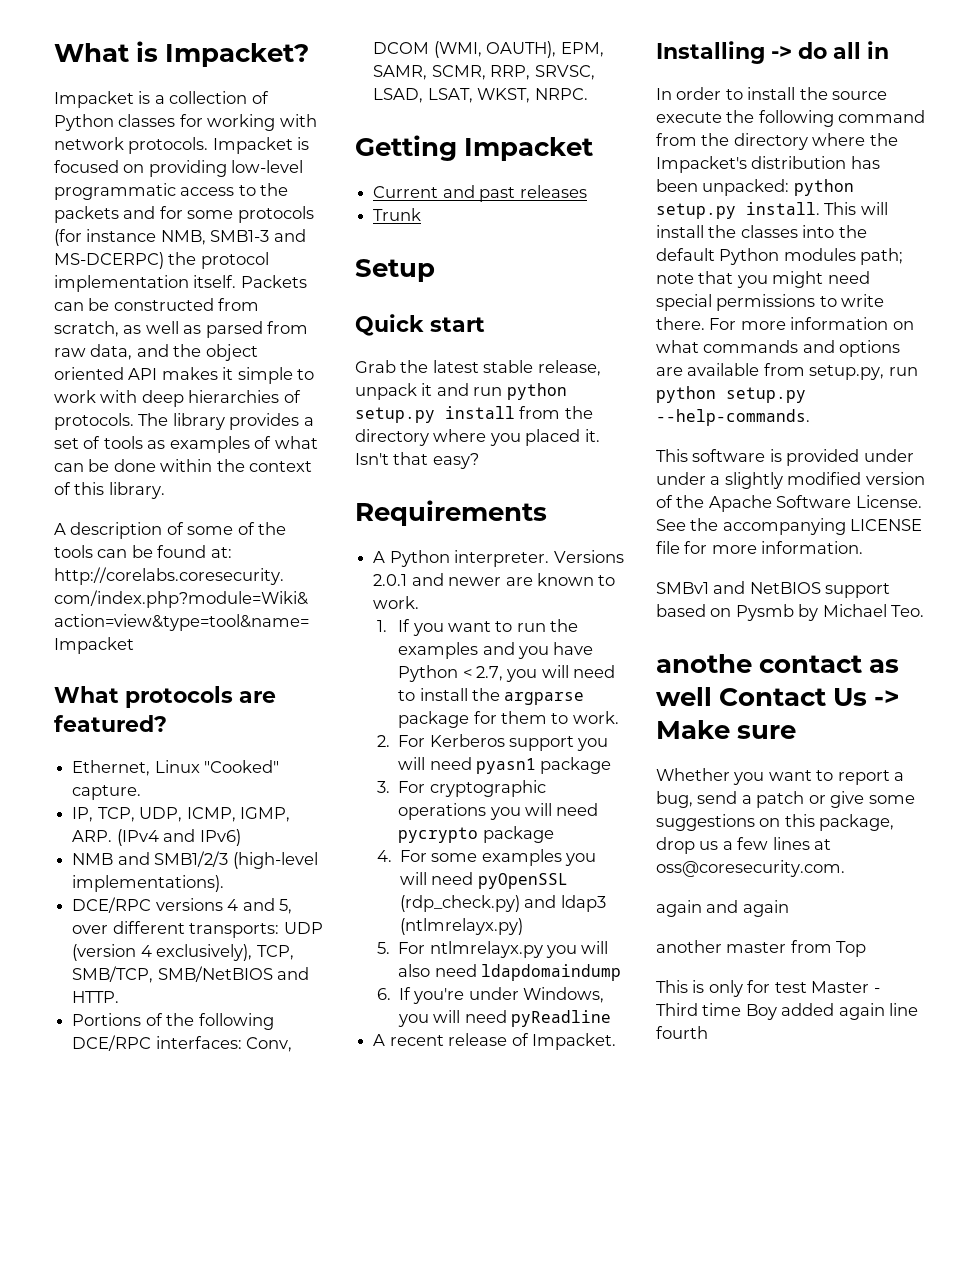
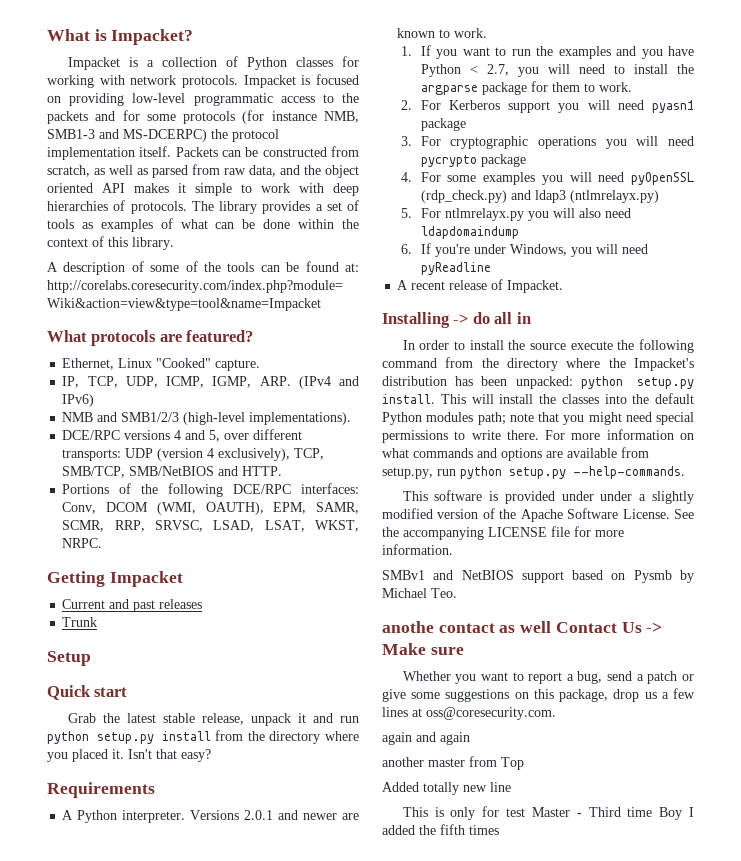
(867, 949) none -> [382,782,511,795] // Added totally new line
[781,1003,919,1020] [656,1026,708,1039] added again line fourth -> [689,807,694,817] [382,824,499,835] I added the fifth times

